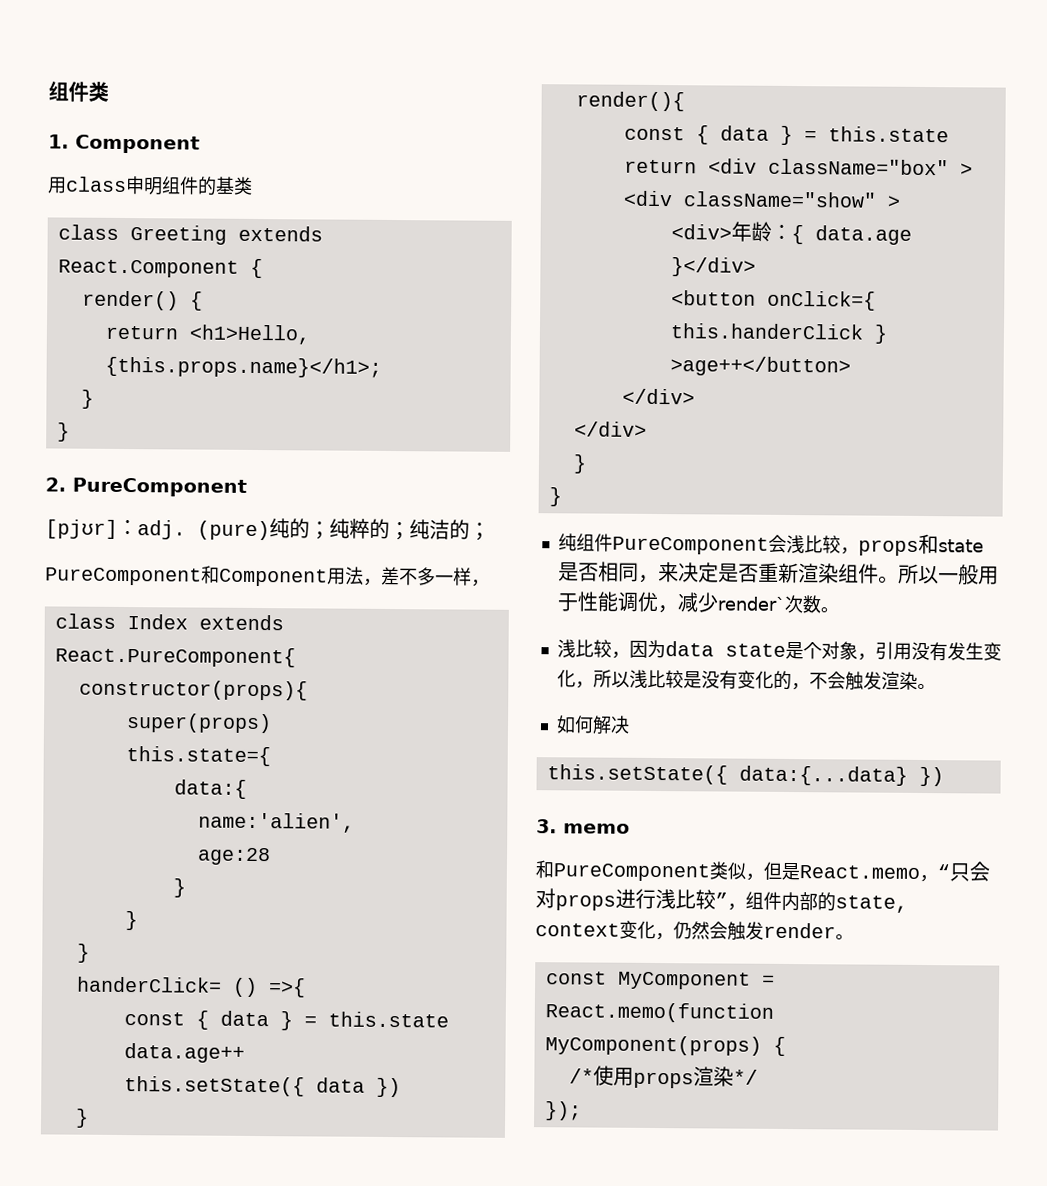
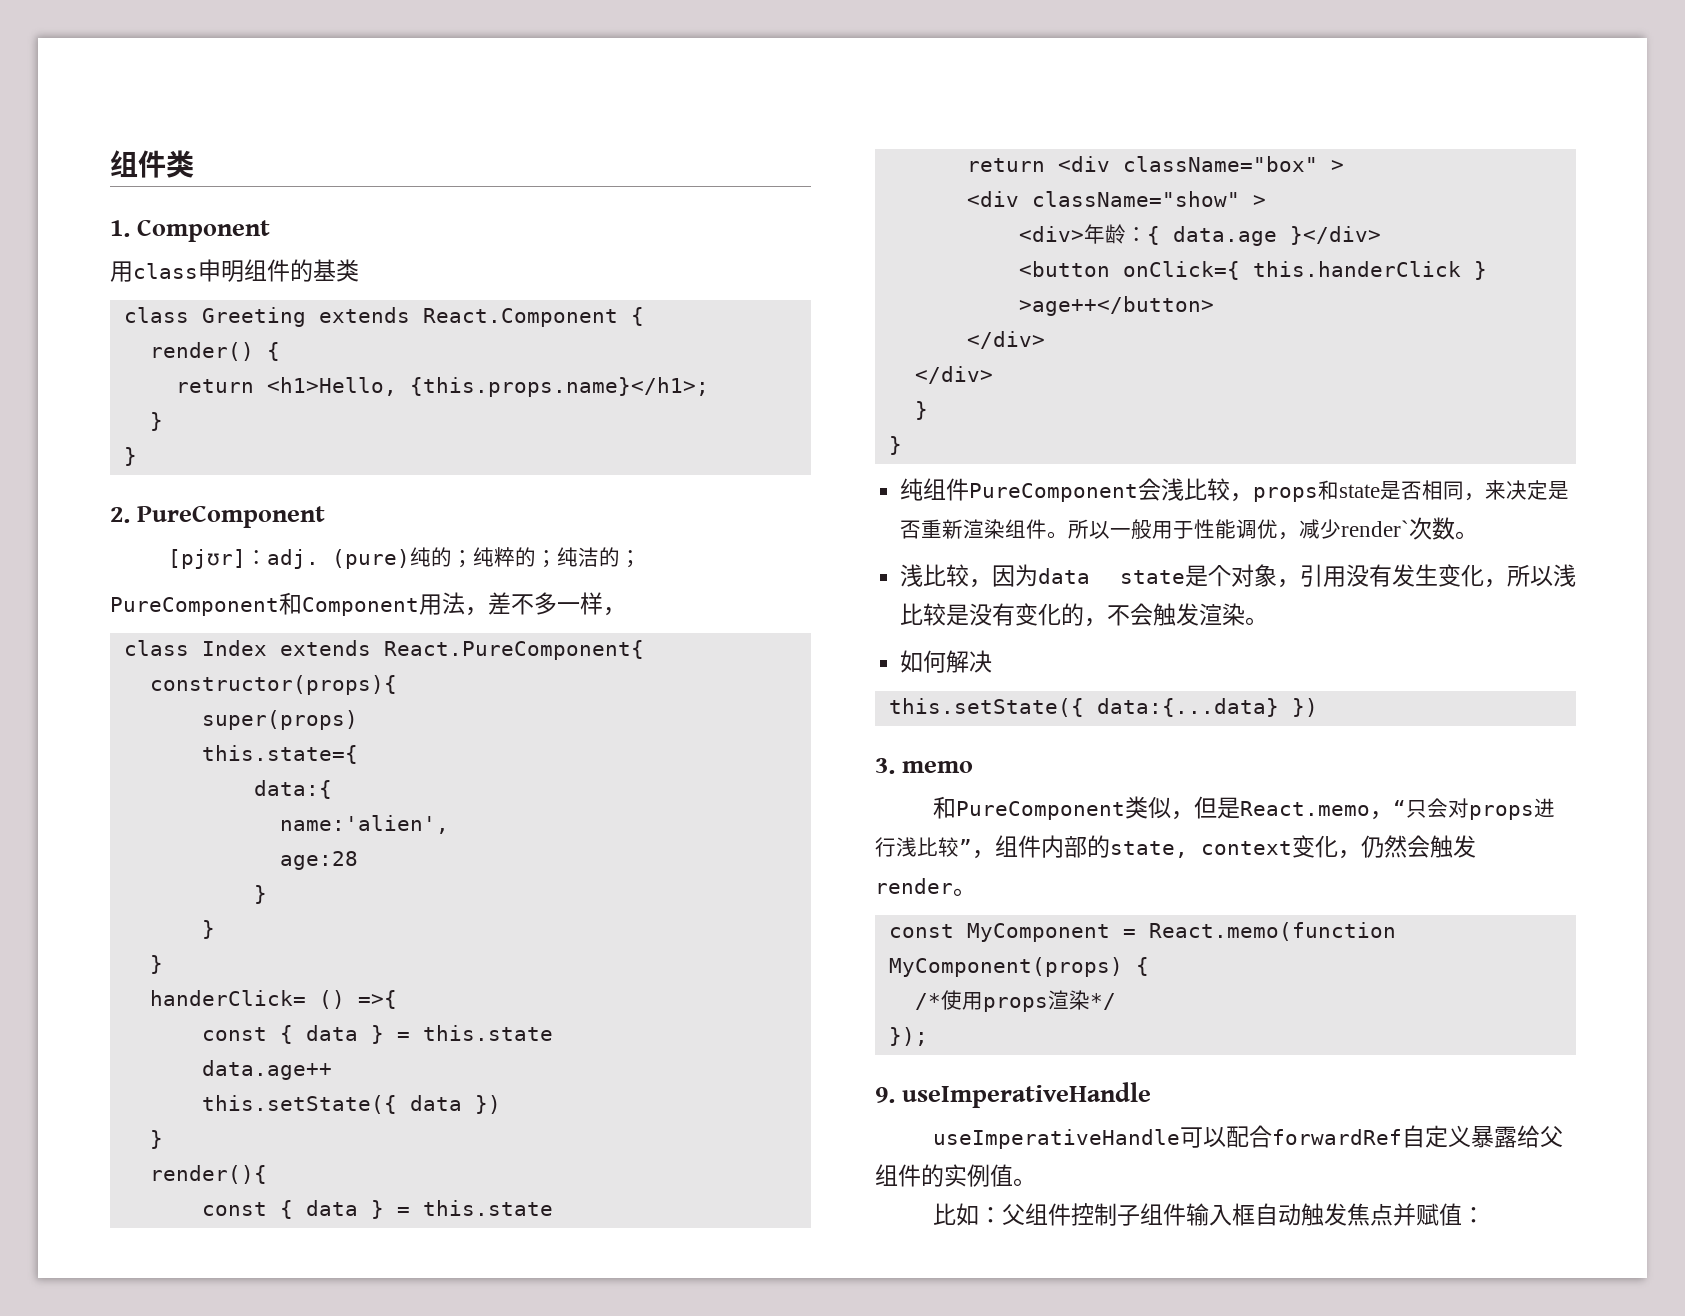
(582, 1111) none -> [875,1082,1152,1108] [933,1125,1564,1149] [875,1164,1036,1187] [933,1203,1486,1226] // 9. useImperativeHandle // useImperativeHandle可以配合forwardRef自定义暴露给父组件的实例值。 // 比如：父组件控制子组件输入框自动触发焦点并赋值：

